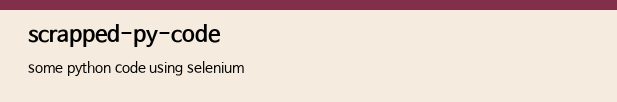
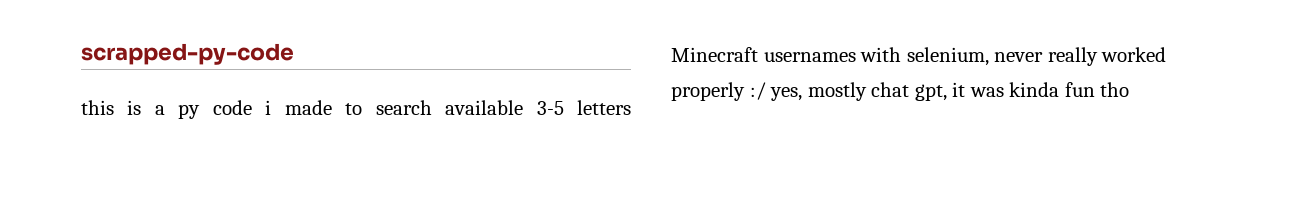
[28,61,245,77] some python code using selenium -> [81,100,631,119] [671,47,1167,66] [671,82,1130,101] this is a py code i made to search available 3-5 letters Minecraft usernames with selenium, never really worked properly :/ yes, mostly chat gpt, it was kinda fun tho

